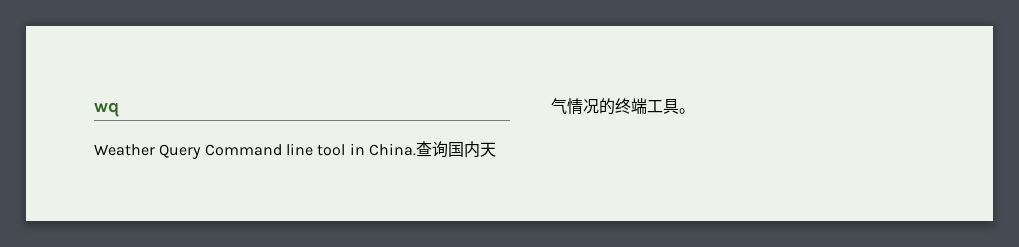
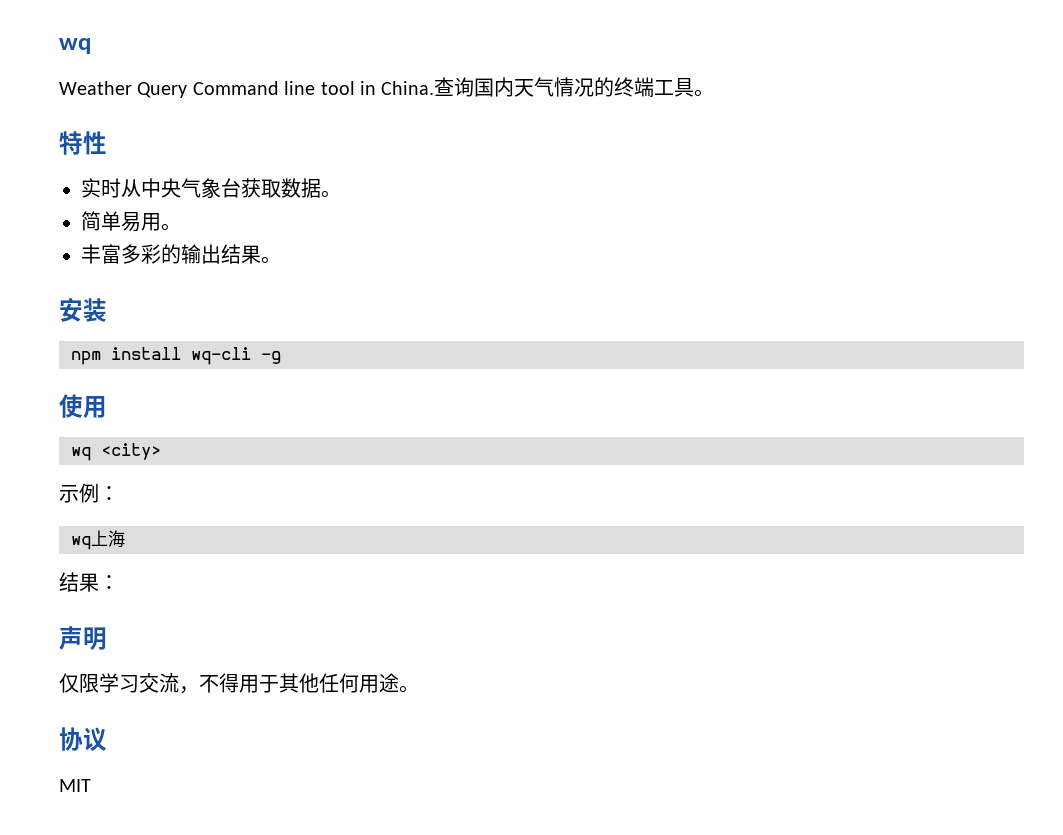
(695, 111) none -> [59,131,107,155] [81,178,341,198] [81,211,181,232] [81,244,281,264] [59,298,107,322] [71,347,281,365] [59,394,107,418] [71,443,161,461] [59,483,119,503] [71,530,125,550] [59,572,119,592] [59,626,107,650] [59,673,419,694] [59,727,107,752] [59,779,91,792] // 特性 // 实时从中央气象台获取数据。 // 简单易用。 // 丰富多彩的输出结果。 // 安装 // npm install wq-cli -g // 使用 // wq <city> // 示例： // wq上海 // 结果： // 声明 // 仅限学习交流，不得用于其他任何用途。 // 协议 // MIT

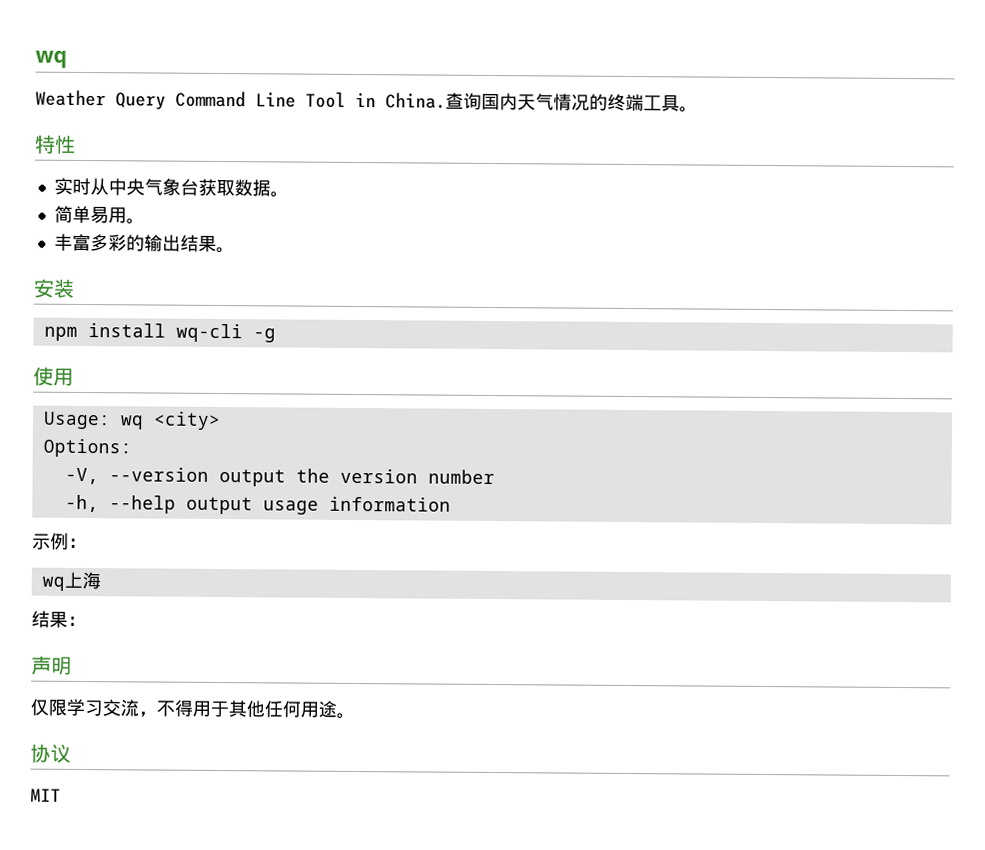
[284,81,355,95] line tool -> [255,91,346,108] Line Tool
(107, 407) none -> [42,411,111,430] Usage:
(161, 451) none -> [42,438,132,458] [64,467,495,487] [64,494,451,515] // Options: // -V, --version output the version number // -h, --help output usage information

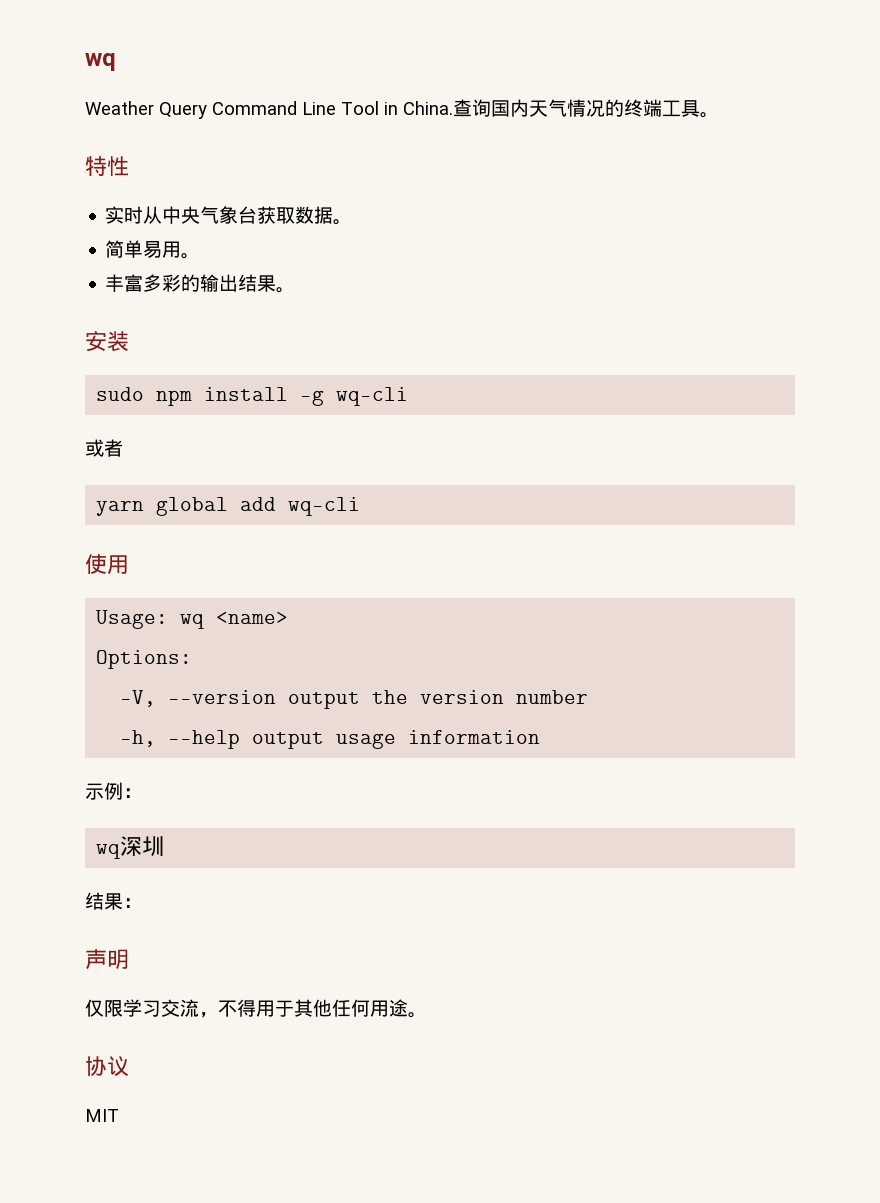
(75, 288) none -> [96,387,145,401] sudo
[175,323,276,343] wq-cli -g -> [300,387,409,406] [85,439,123,457] [96,497,361,516] -g wq-cli // 或者 // yarn global add wq-cli
[152,411,221,431] <city> -> [216,611,289,624] <name>
[63,571,101,590] 上海 -> [120,836,165,857] 深圳

